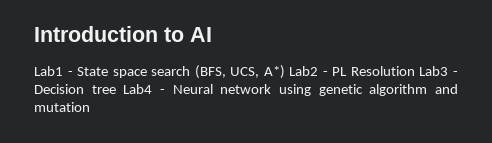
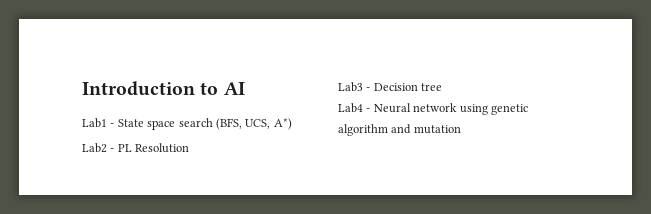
(285, 72) none -> (292, 124) //
(415, 71) none -> (190, 148) //
(116, 89) none -> (443, 87) //

